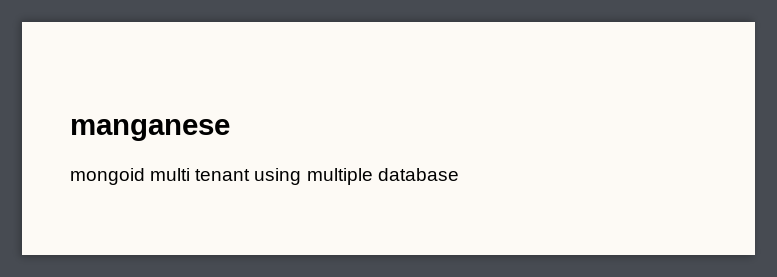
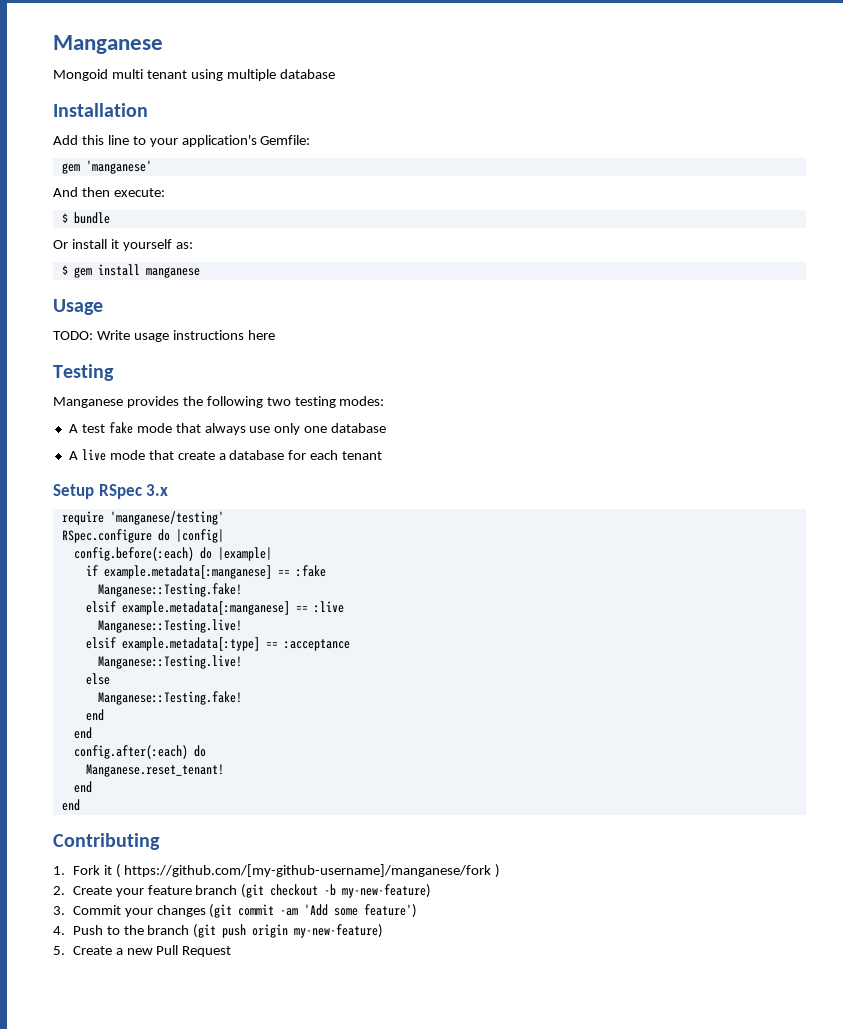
[70,119,230,141] [70,168,145,185] manganese // mongoid -> [53,35,163,54] [53,69,108,81] Manganese // Mongoid
(459, 174) none -> [53,103,148,117] [53,135,311,147] [61,160,152,174] [53,187,165,197] [61,212,110,224] [53,239,193,251] [61,264,200,278] [53,299,103,315] [53,330,275,342] [53,364,114,381] [53,396,385,408] [68,422,387,435] [68,449,383,461] [53,484,169,499] [61,511,224,525] [61,529,224,543] [73,547,272,561] [85,565,326,579] [97,583,242,597] [85,601,344,615] [97,619,242,633] [85,637,350,651] [97,655,242,669] [85,673,110,685] [97,691,242,705] [85,709,104,721] [73,727,92,739] [73,745,206,759] [85,764,224,777] [73,781,92,793] [61,799,80,811] [53,833,160,850] [53,864,501,878] [53,884,432,898] [53,904,418,918] [53,924,384,938] [53,945,232,957] // Installation // Add this line to your application's Gemfile: // gem 'manganese' // And then execute: // $ bundle // Or install it yourself as: // $ gem install manganese // Usage // TODO: Write usage instructions here // Testing // Manganese provides the following two testing modes: // A test fake mode that always use only one database // A live mode that create a database for each tenant // Setup RSpec 3.x // require 'manganese/testing' // RSpec.configure do |config| // config.before(:each) do |example| // if example.metadata[:manganese] == :fake // Manganese::Testing.fake! // elsif example.metadata[:manganese] == :live // Manganese::Testing.live! // elsif example.metadata[:type] == :acceptance // Manganese::Testing.live! // else // Manganese::Testing.fake! // end // end // config.after(:each) do // Manganese.reset_tenant! // end // end // Contributing // 1. Fork it ( https://github.com/[my-github-username]/manganese/fork ) // 2. Create your feature branch (git checkout -b my-new-feature) // 3. Commit your changes (git commit -am 'Add some feature') // 4. Push to the branch (git push origin my-new-feature) // 5. Create a new Pull Request

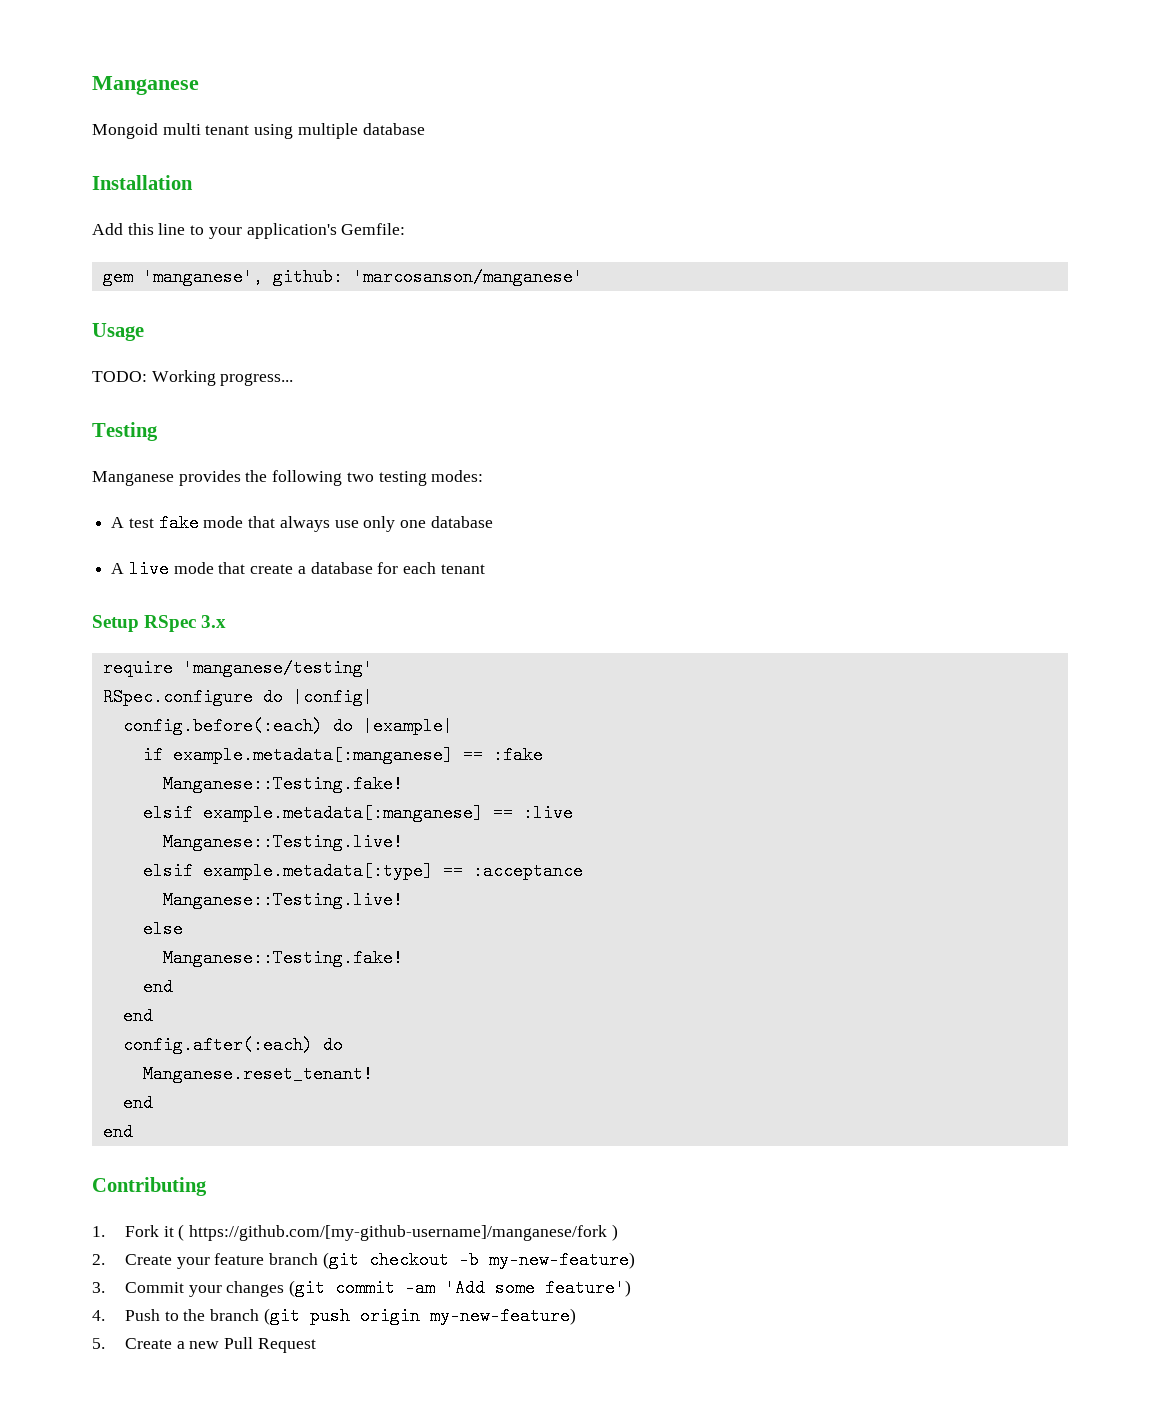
[85,160,152,174] [53,187,165,197] [61,212,110,224] [53,239,193,251] [61,264,200,278] [53,299,103,315] [53,330,275,342] 'manganese' // And then execute: // $ bundle // Or install it yourself as: // $ gem install manganese // Usage // TODO: Write usage instructions here -> [142,268,583,286] [92,323,144,341] [92,370,294,386] 'manganese', github: 'marcosanson/manganese' // Usage // TODO: Working progress...

